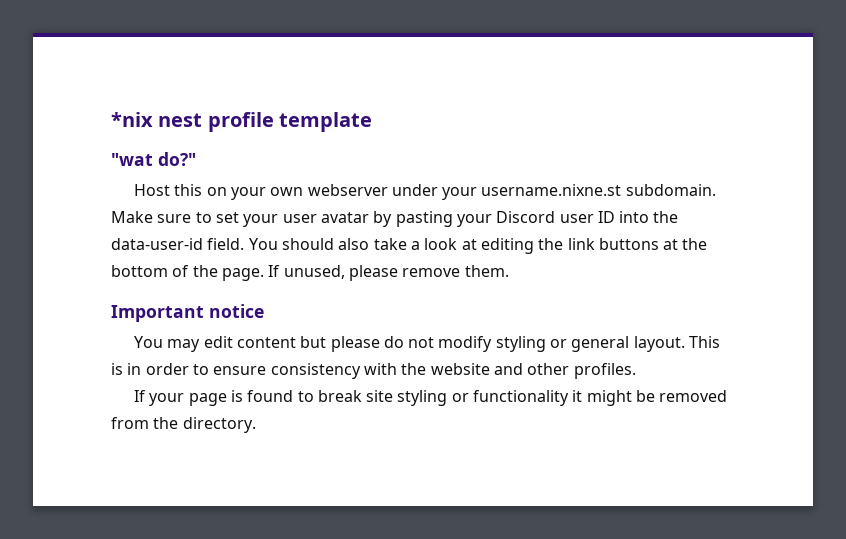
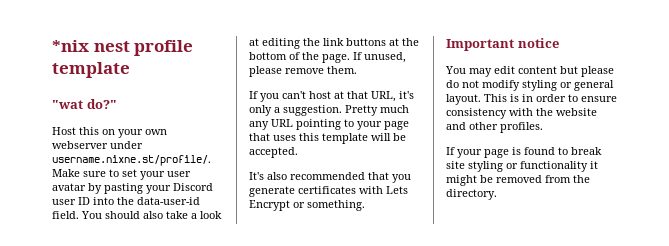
[442,184,716,200] your username.nixne.st subdomain. -> [52,155,211,166] username.nixne.st/profile/.
(509, 271) none -> [249,91,414,102] [249,105,409,116] [249,119,409,130] [249,133,406,144] [249,147,298,158] [249,172,411,183] [249,186,408,197] [249,200,365,211] // If you can't host at that URL, it's only a suggestion. Pretty much any URL pointing to your page that uses this template will be accepted. // It's also recommended that you generate certificates with Lets Encrypt or something.

